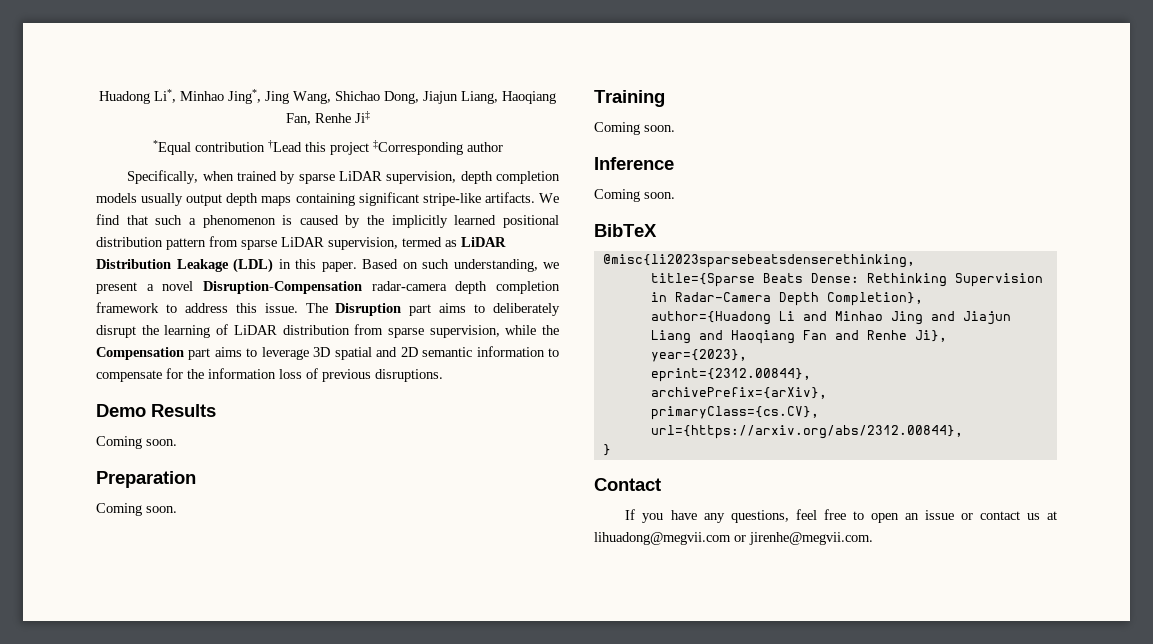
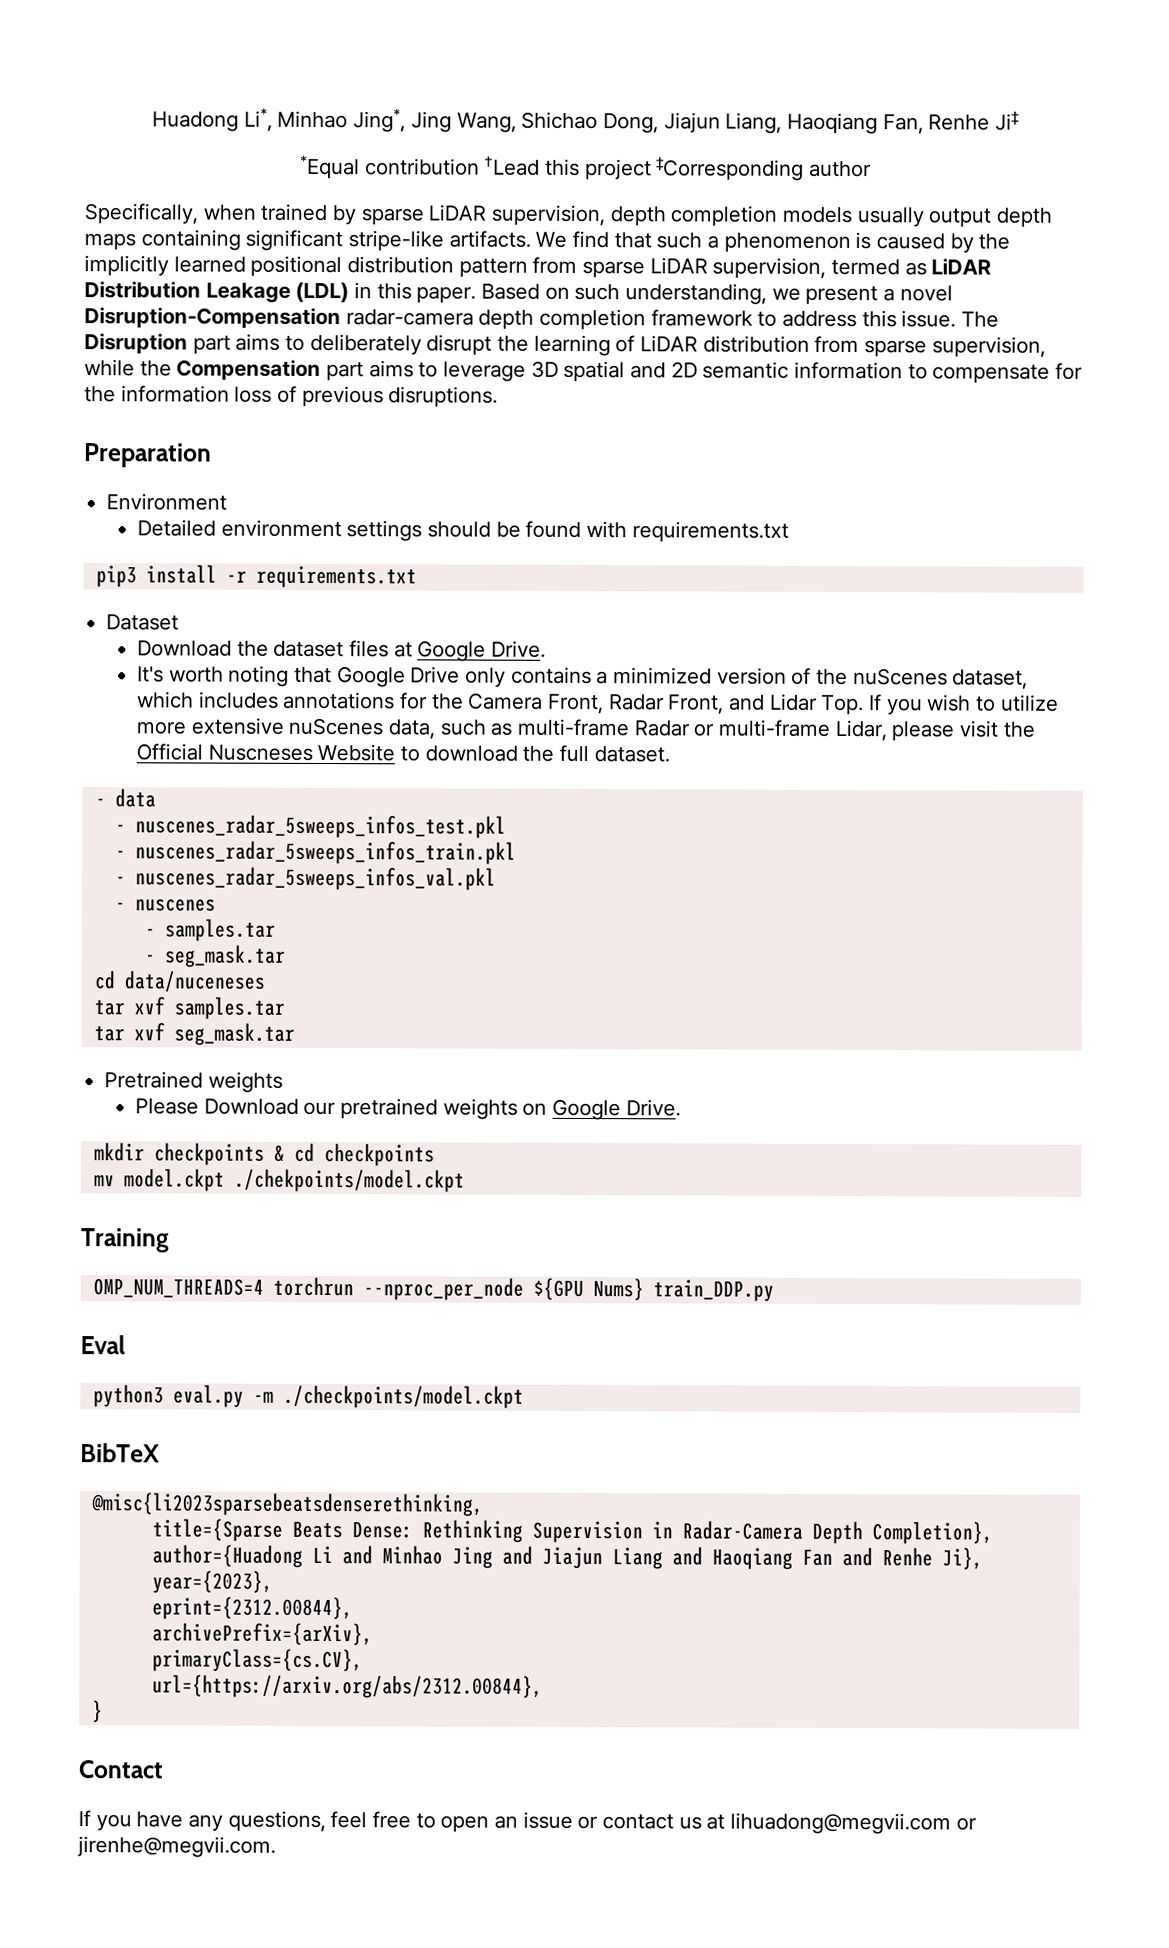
[96,404,216,417] [96,436,177,449] [96,471,196,488] [96,503,177,516] [594,90,665,107] [594,122,675,135] [594,157,674,170] [594,189,675,202] Demo Results // Coming soon. // Preparation // Coming soon. // Training // Coming soon. // Inference // Coming soon. -> [83,443,212,468] [106,493,228,511] [137,519,789,543] [95,564,417,589] [106,614,180,631] [137,640,547,662] [137,665,1029,690] [137,691,1059,716] [136,717,1035,742] [136,743,670,763] [94,788,156,808] [114,814,506,839] [114,840,516,865] [114,866,496,891] [114,898,216,912] [144,918,276,942] [144,944,286,968] [93,970,266,993] [93,996,285,1020] [93,1022,295,1046] [104,1071,283,1093] [135,1098,681,1121] [93,1142,435,1167] [93,1168,465,1193] [80,1228,170,1253] [92,1276,774,1302] [80,1335,126,1355] [92,1384,524,1409] Preparation // Environment // Detailed environment settings should be found with requirements.txt // pip3 install -r requirements.txt // Dataset // Download the dataset files at Google Drive. // It's worth noting that Google Drive only contains a minimized version of the nuScenes dataset, which includes annotations for the Camera Front, Radar Front, and Lidar Top. If you wish to utilize more extensive nuScenes data, such as multi-frame Radar or multi-frame Lidar, please visit the Official Nuscneses Website to download the full dataset. // - data // - nuscenes_radar_5sweeps_infos_test.pkl // - nuscenes_radar_5sweeps_infos_train.pkl // - nuscenes_radar_5sweeps_infos_val.pkl // - nuscenes // - samples.tar // - seg_mask.tar // cd data/nuceneses // tar xvf samples.tar // tar xvf seg_mask.tar // Pretrained weights // Please Download our pretrained weights on Google Drive. // mkdir checkpoints & cd checkpoints // mv model.ckpt ./chekpoints/model.ckpt // Training // OMP_NUM_THREADS=4 torchrun --nproc_per_node ${GPU Nums} train_DDP.py // Eval // python3 eval.py -m ./checkpoints/model.ckpt

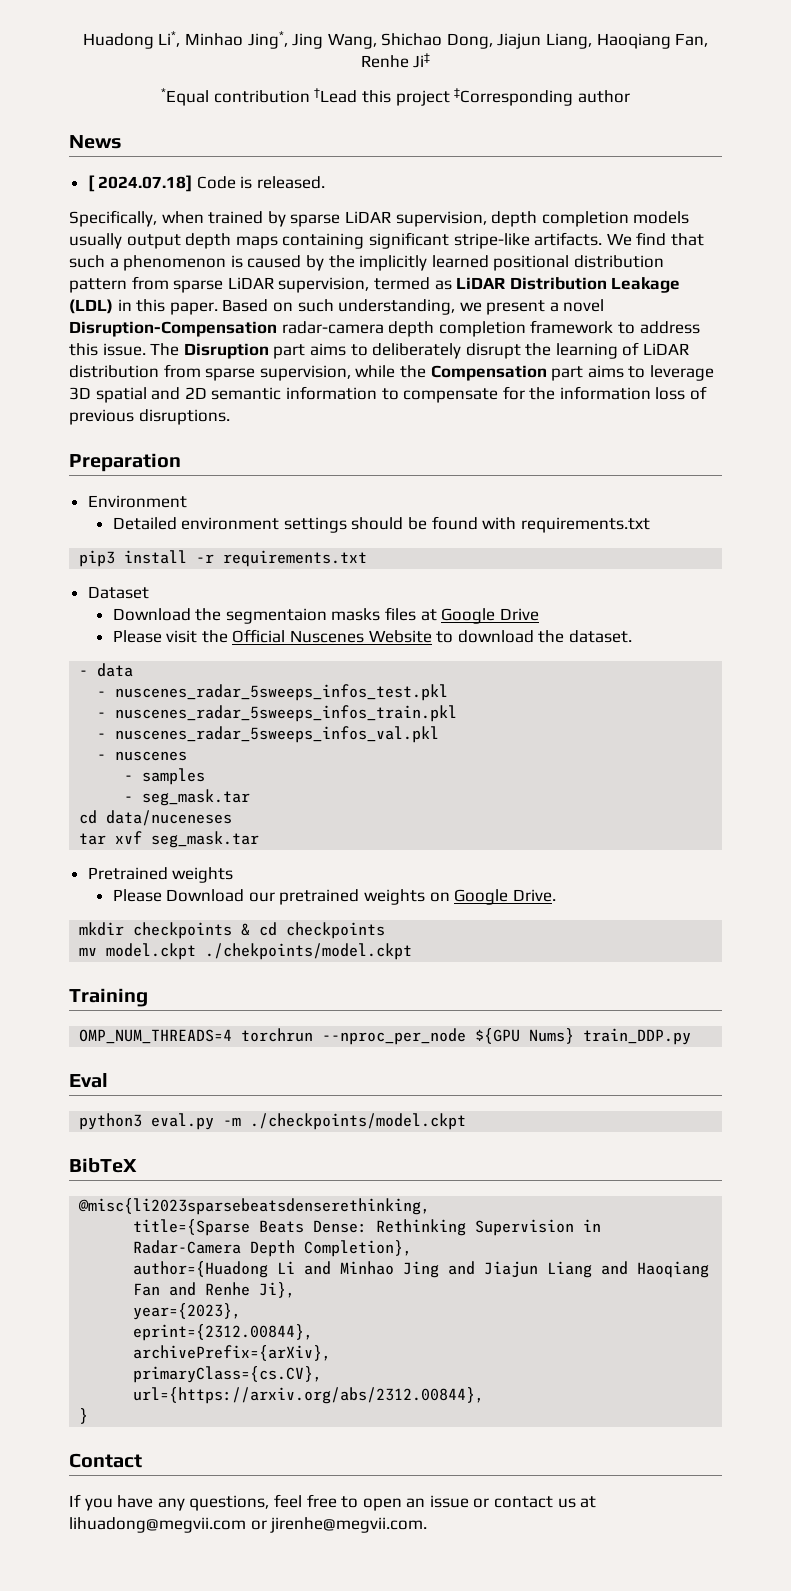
(873, 169) none -> [69,135,122,149] [87,175,326,192] // News // [ 2024.07.18] Code is released.
[273,640,345,658] dataset -> [225,608,381,624] segmentaion masks
[491,640,547,658] [137,665,1029,690] [137,691,1059,716] [136,717,955,742] Drive. // It's worth noting that Google Drive only contains a minimized version of the nuScenes dataset, which includes annotations for the Camera Front, Radar Front, and Lidar Top. If you wish to utilize more extensive nuScenes data, such as multi-frame Radar or multi-frame Lidar, please -> [499,608,539,621] [112,630,162,643] Drive // Please
[207,744,313,761] Nuscneses -> [290,630,365,643] Nuscenes
[559,744,590,763] full -> (565, 636) none
[164,918,276,942] samples.tar -> [142,768,206,785] samples
[93,996,285,1020] // tar xvf samples.tar -> (233, 818) none

